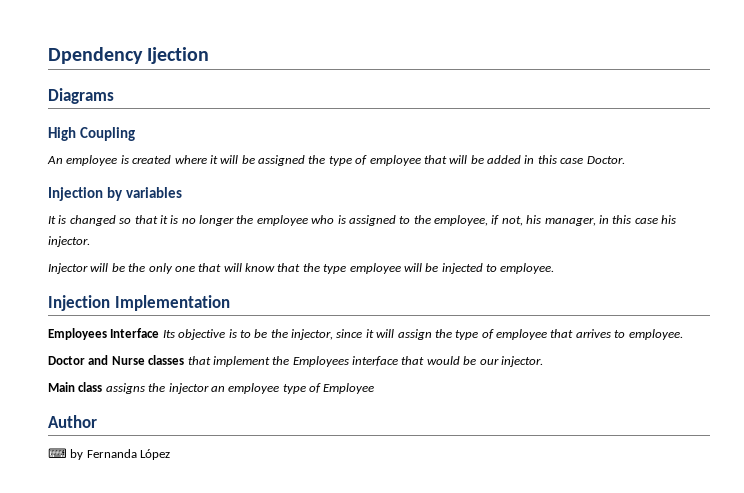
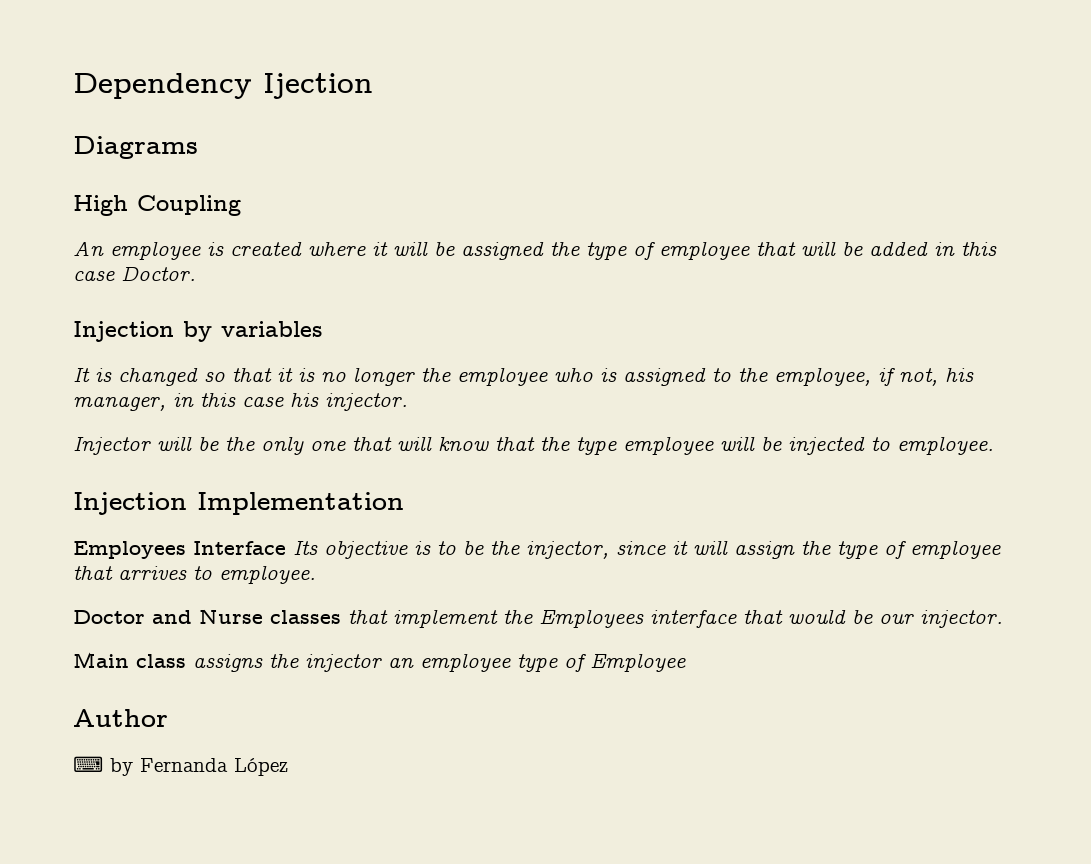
[48,47,143,64] Dpendency -> [73,73,252,99] Dependency

